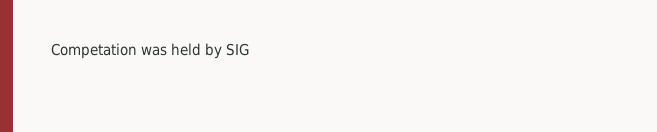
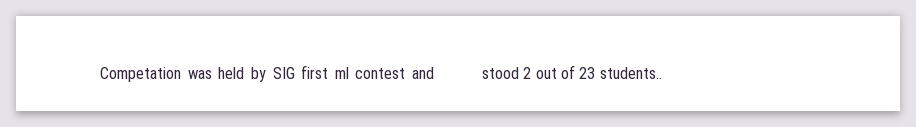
(249, 49) none -> [301,65,662,79] first ml contest and stood 2 out of 23 students..

